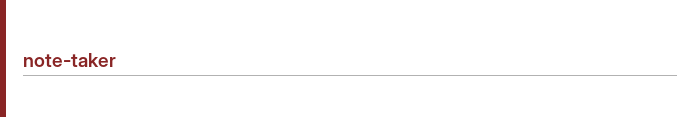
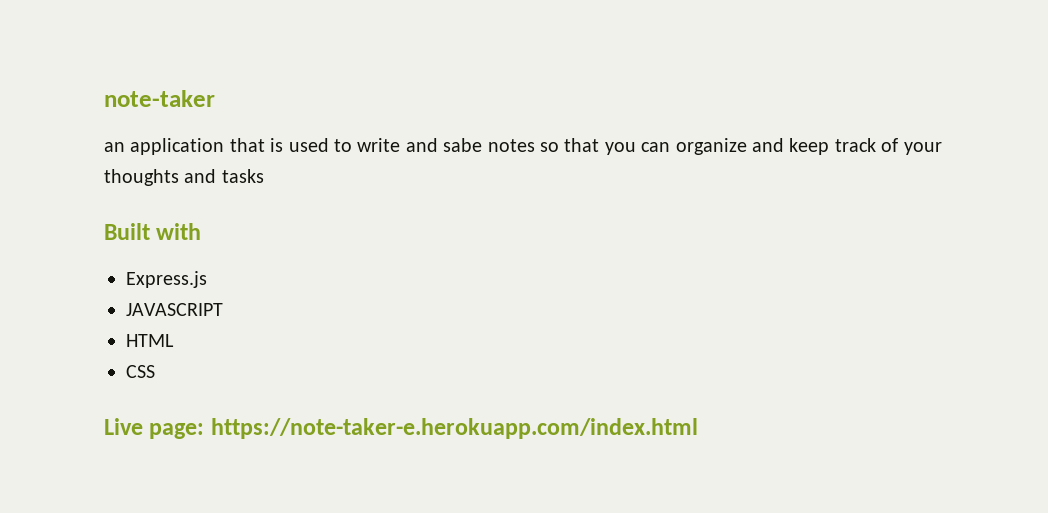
(116, 60) none -> [104,138,942,155] [104,169,264,186] [104,223,202,240] [126,271,207,288] [126,303,223,316] [126,334,174,347] [126,365,155,378] [104,418,698,439] // an application that is used to write and sabe notes so that you can organize and keep track of your thoughts and tasks // Built with // Express.js // JAVASCRIPT // HTML // CSS // Live page: https://note-taker-e.herokuapp.com/index.html

